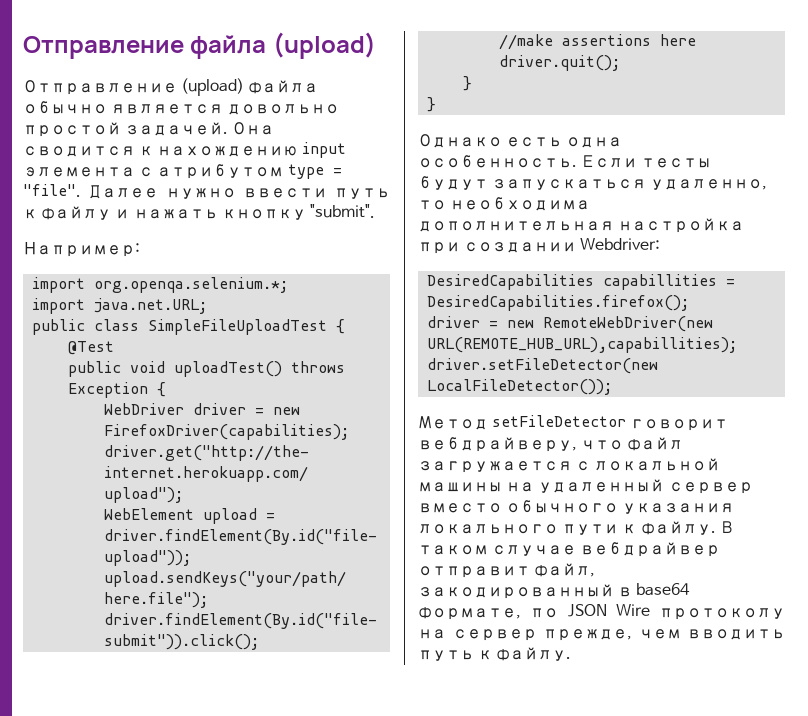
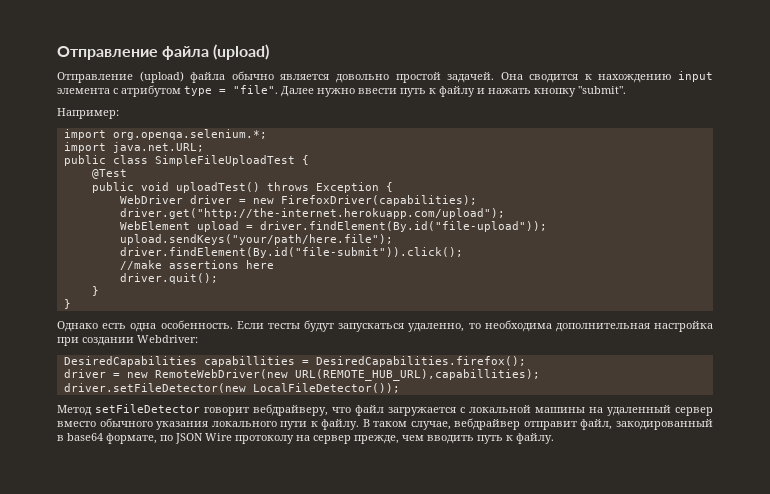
[492,545,577,556] случае -> [410,421,451,430] случае,

